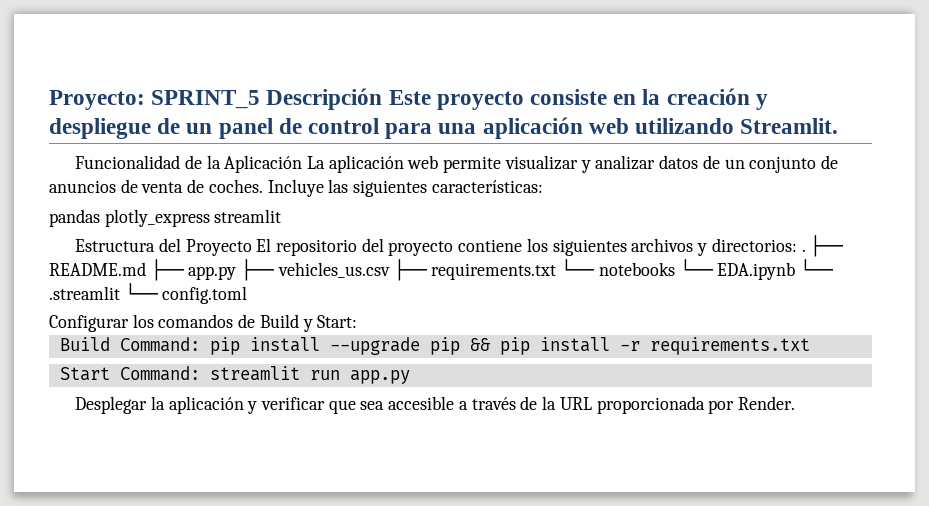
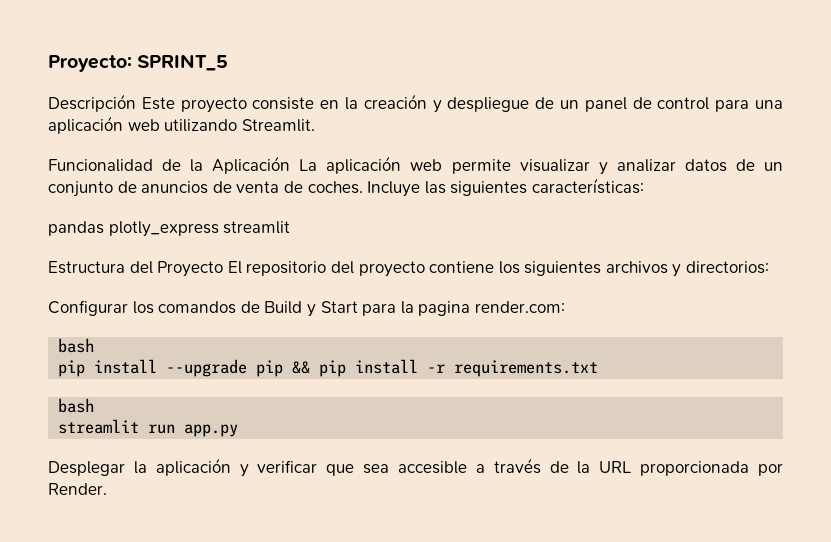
(261, 99) none -> (229, 62) //
[801,235,845,257] [49,259,834,281] [49,283,248,304] . ├── README.md ├── app.py ├── vehicles_us.csv ├── requirements.txt └── notebooks └── EDA.ipynb └── .streamlit └── config.toml -> (770, 267) none
[317,315,358,328] [59,337,200,352] Start: // Build Command: -> [320,301,565,316] [58,338,95,353] Start para la pagina render.com: // bash //
[59,366,200,381] Start Command: -> [58,398,95,413] bash //

